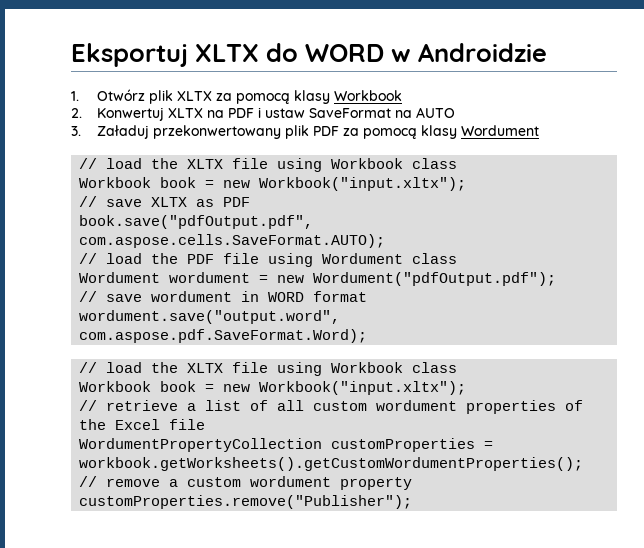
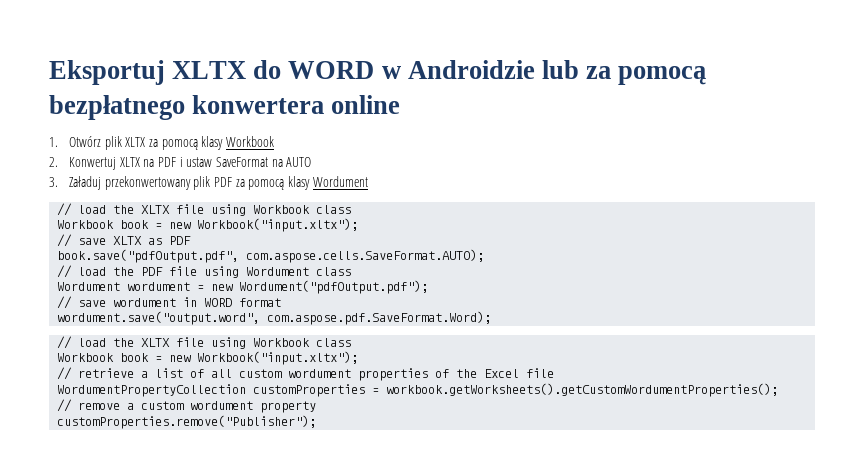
(547, 52) none -> [541,60,707,85] [49,95,401,120] lub za pomocą bezpłatnego konwertera online

